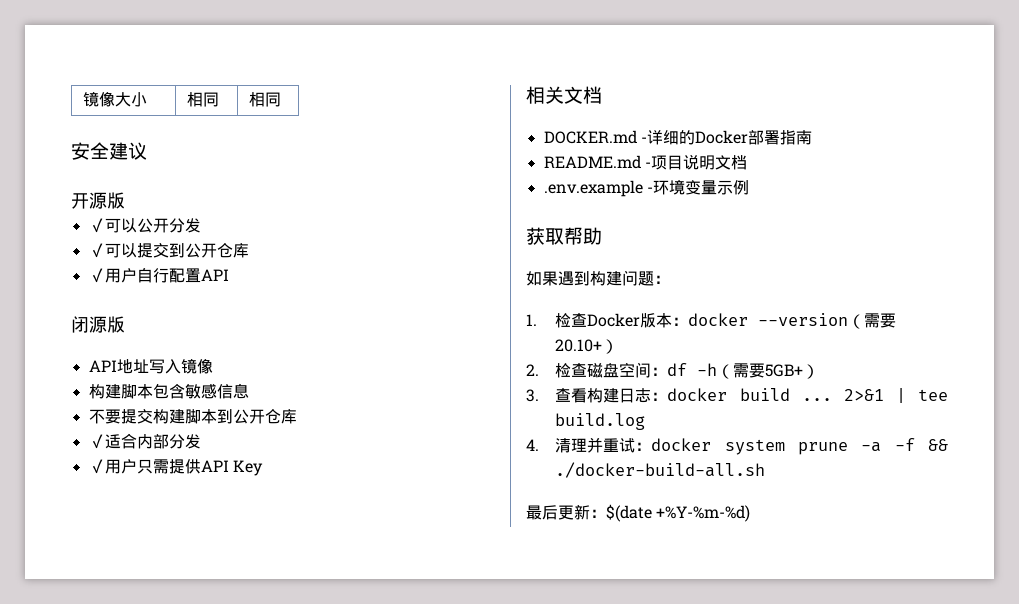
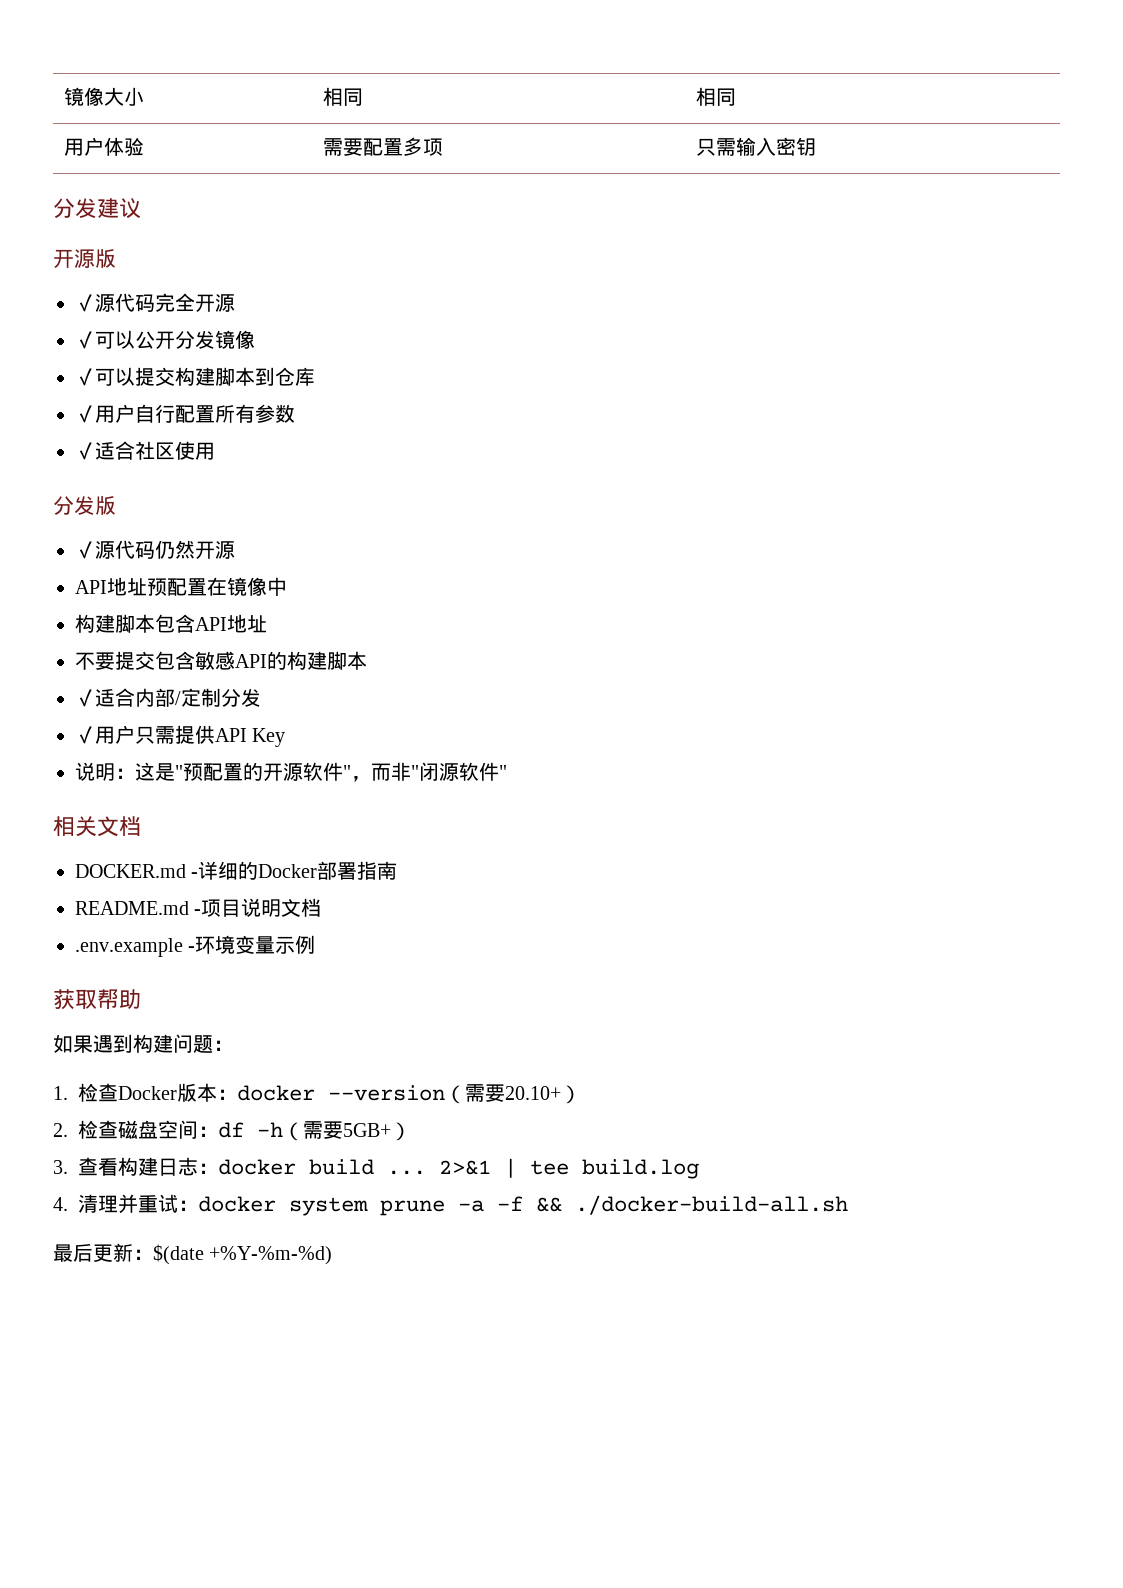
[71,142,147,160] [71,192,125,209] // 安全建议 // 开源版 -> [63,137,144,156] [322,137,443,156] [695,137,816,156] [53,198,141,219] [53,249,116,269] [75,293,235,312] // 用户体验 | 需要配置多项 | 只需输入密钥 // 分发建议 // 开源版 // ✓源代码完全开源
(201, 225) none -> [215,330,255,349] 镜像
[168,243,217,258] 到公开 -> [175,367,275,386] 构建脚本到
[200,269,229,281] [71,316,125,333] [88,358,213,374] API // 闭源版 // API地址写入镜像 -> [215,404,295,423] [75,441,215,460] [53,496,116,515] [75,540,235,559] [75,577,287,596] 所有参数 // ✓适合社区使用 // 分发版 // ✓源代码仍然开源 // API地址预配置在镜像中
[184,383,249,399] 敏感信息 -> [195,614,267,633] API地址
[152,409,297,424] 构建脚本到公开仓库 -> [155,651,367,670] 包含敏感API的构建脚本
(169, 441) none -> [175,688,221,707] /定制
(263, 468) none -> [75,762,507,782] // 说明：这是"预配置的开源软件"，而非"闭源软件"

